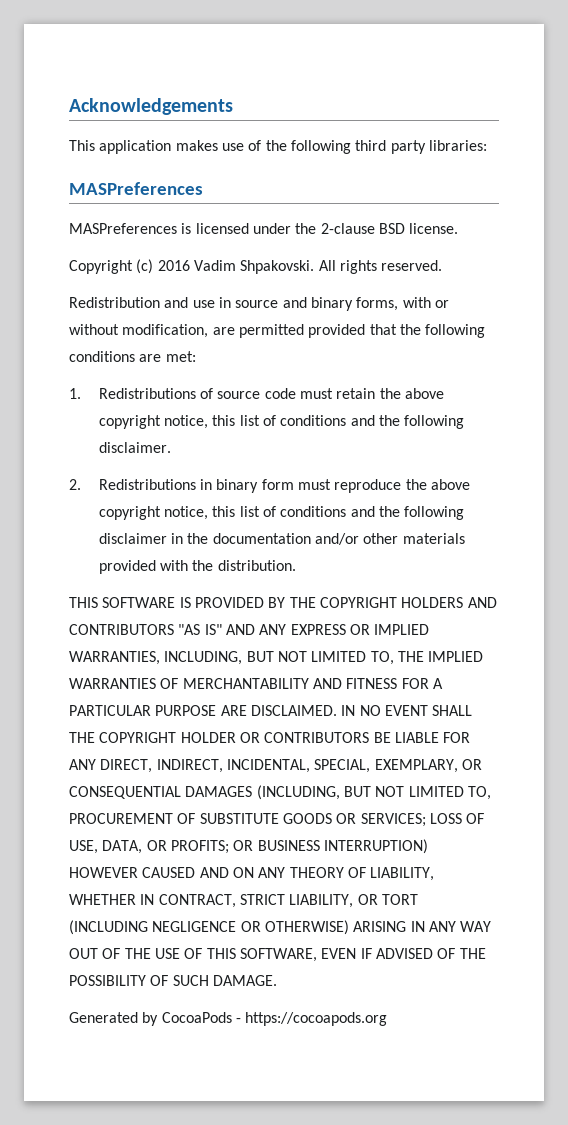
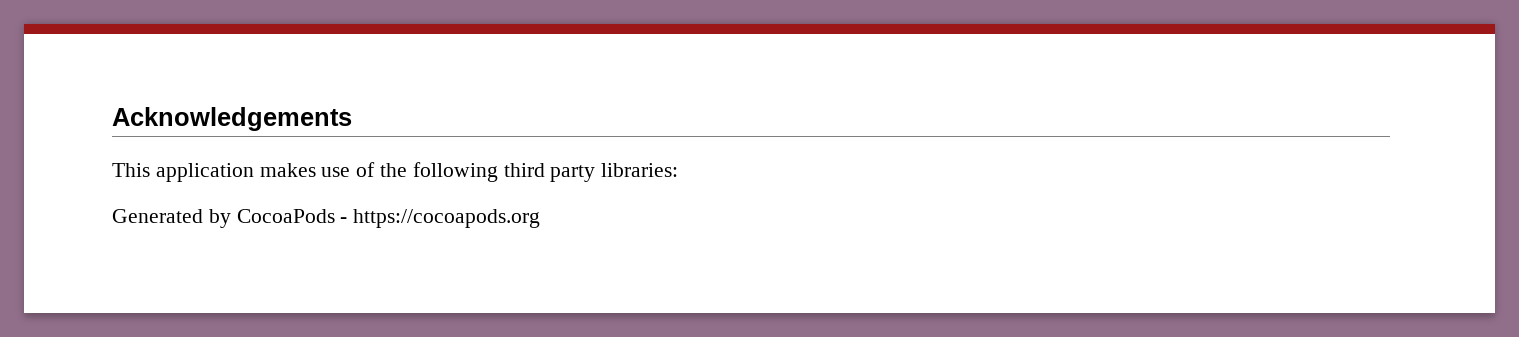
[69,182,203,195] [69,223,459,234] [69,259,443,274] [69,297,449,311] [69,324,486,338] [69,351,196,362] [69,388,445,399] [98,415,465,429] [98,442,171,453] [69,479,471,493] [98,506,465,520] [98,533,465,545] [98,560,296,574] [69,597,497,608] [69,624,430,635] [69,651,484,665] [69,678,443,689] [69,705,473,716] [69,732,471,743] [69,759,482,773] [69,785,491,800] [69,813,485,827] [69,839,428,854] [69,867,435,881] [69,894,418,908] [69,920,492,935] [69,948,486,962] [69,975,277,986] // MASPreferences // MASPreferences is licensed under the 2-clause BSD license. // Copyright (c) 2016 Vadim Shpakovski. All rights reserved. // Redistribution and use in source and binary forms, with or without modification, are permitted provided that the following conditions are met: // 1. Redistributions of source code must retain the above copyright notice, this list of conditions and the following disclaimer. // 2. Redistributions in binary form must reproduce the above copyright notice, this list of conditions and the following disclaimer in the documentation and/or other materials provided with the distribution. // THIS SOFTWARE IS PROVIDED BY THE COPYRIGHT HOLDERS AND CONTRIBUTORS "AS IS" AND ANY EXPRESS OR IMPLIED WARRANTIES, INCLUDING, BUT NOT LIMITED TO, THE IMPLIED WARRANTIES OF MERCHANTABILITY AND FITNESS FOR A PARTICULAR PURPOSE ARE DISCLAIMED. IN NO EVENT SHALL THE COPYRIGHT HOLDER OR CONTRIBUTORS BE LIABLE FOR ANY DIRECT, INDIRECT, INCIDENTAL, SPECIAL, EXEMPLARY, OR CONSEQUENTIAL DAMAGES (INCLUDING, BUT NOT LIMITED TO, PROCUREMENT OF SUBSTITUTE GOODS OR SERVICES; LOSS OF USE, DATA, OR PROFITS; OR BUSINESS INTERRUPTION) HOWEVER CAUSED AND ON ANY THEORY OF LIABILITY, WHETHER IN CONTRACT, STRICT LIABILITY, OR TORT (INCLUDING NEGLIGENCE OR OTHERWISE) ARISING IN ANY WAY OUT OF THE USE OF THIS SOFTWARE, EVEN IF ADVISED OF THE POSSIBILITY OF SUCH DAMAGE. -> (679, 170) none

